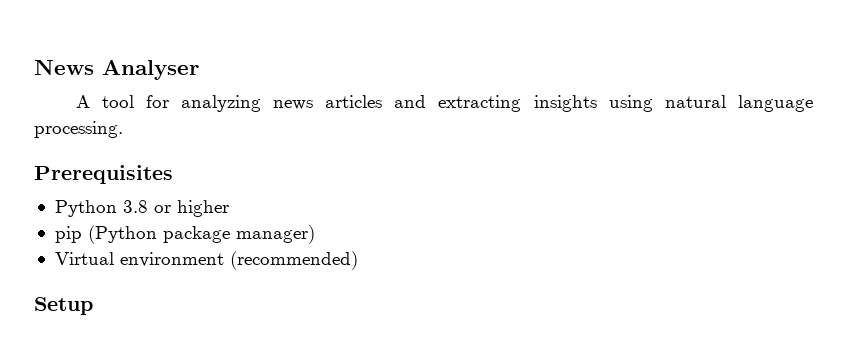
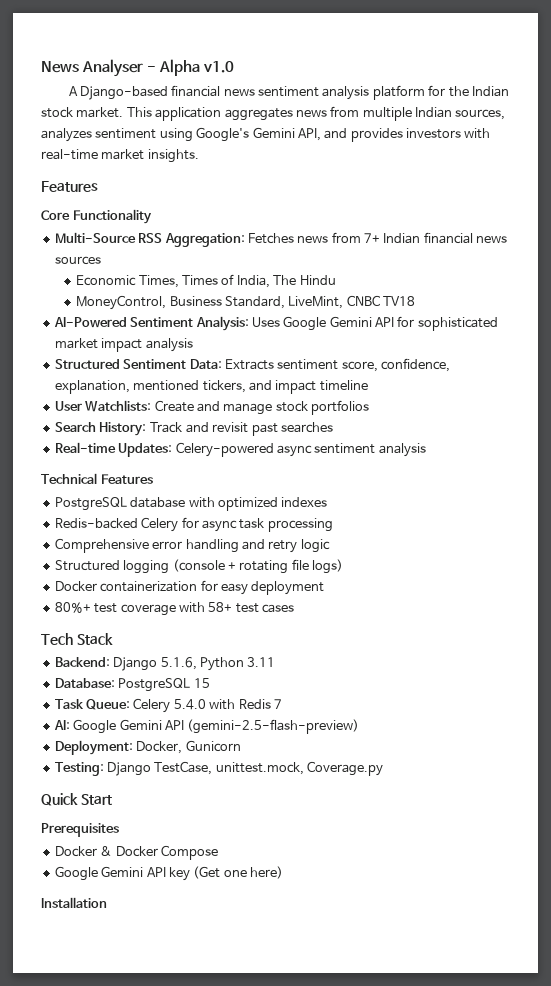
[75,95,813,112] [34,121,123,138] [34,165,173,184] [54,200,229,217] [54,225,315,244] [54,251,358,270] [34,297,93,315] // A tool for analyzing news articles and extracting insights using natural language processing. // Prerequisites // Python 3.8 or higher // pip (Python package manager) // Virtual environment (recommended) // Setup -> [146,59,234,76] [68,85,509,100] [41,106,506,121] [41,127,491,142] [41,149,199,163] [41,181,98,192] [41,209,152,224] [54,232,508,247] [54,256,101,265] [76,274,336,288] [76,295,416,310] [53,316,498,331] [54,338,193,352] [54,358,450,372] [54,380,368,394] [54,400,369,415] [54,422,333,436] [54,442,426,457] [41,473,153,484] [54,497,328,511] [54,517,333,532] [54,538,330,553] [54,559,343,574] [54,580,325,595] [54,602,294,616] [41,633,113,645] [54,657,276,671] [54,678,210,692] [54,698,282,713] [53,719,360,734] [54,740,241,755] [54,761,384,776] [41,793,112,806] [41,823,119,837] [54,845,218,860] [54,866,283,881] [41,897,107,908] - Alpha v1.0 // A Django-based financial news sentiment analysis platform for the Indian stock market. This application aggregates news from multiple Indian sources, analyzes sentiment using Google's Gemini API, and provides investors with real-time market insights. // Features // Core Functionality // Multi-Source RSS Aggregation: Fetches news from 7+ Indian financial news sources // Economic Times, Times of India, The Hindu // MoneyControl, Business Standard, LiveMint, CNBC TV18 // AI-Powered Sentiment Analysis: Uses Google Gemini API for sophisticated market impact analysis // Structured Sentiment Data: Extracts sentiment score, confidence, explanation, mentioned tickers, and impact timeline // User Watchlists: Create and manage stock portfolios // Search History: Track and revisit past searches // Real-time Updates: Celery-powered async sentiment analysis // Technical Features // PostgreSQL database with optimized indexes // Redis-backed Celery for async task processing // Comprehensive error handling and retry logic // Structured logging (console + rotating file logs) // Docker containerization for easy deployment // 80%+ test coverage with 58+ test cases // Tech Stack // Backend: Django 5.1.6, Python 3.11 // Database: PostgreSQL 15 // Task Queue: Celery 5.4.0 with Redis 7 // AI: Google Gemini API (gemini-2.5-flash-preview) // Deployment: Docker, Gunicorn // Testing: Django TestCase, unittest.mock, Coverage.py // Quick Start // Prerequisites // Docker & Docker Compose // Google Gemini API key (Get one here) // Installation

